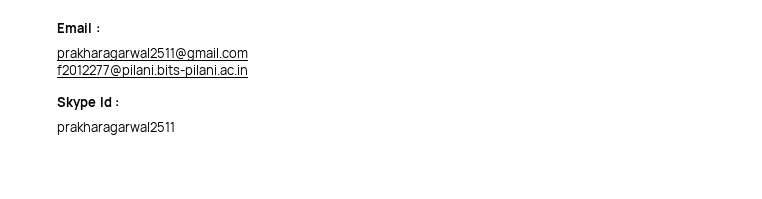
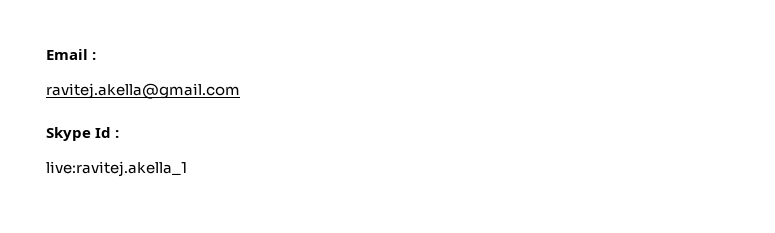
[57,48,248,61] [57,65,248,78] prakharagarwal2511@gmail.com // f2012277@pilani.bits-pilani.ac.in -> [46,83,240,99] ravitej.akella@gmail.com
[57,122,175,135] prakharagarwal2511 -> [46,161,187,177] live:ravitej.akella_1

